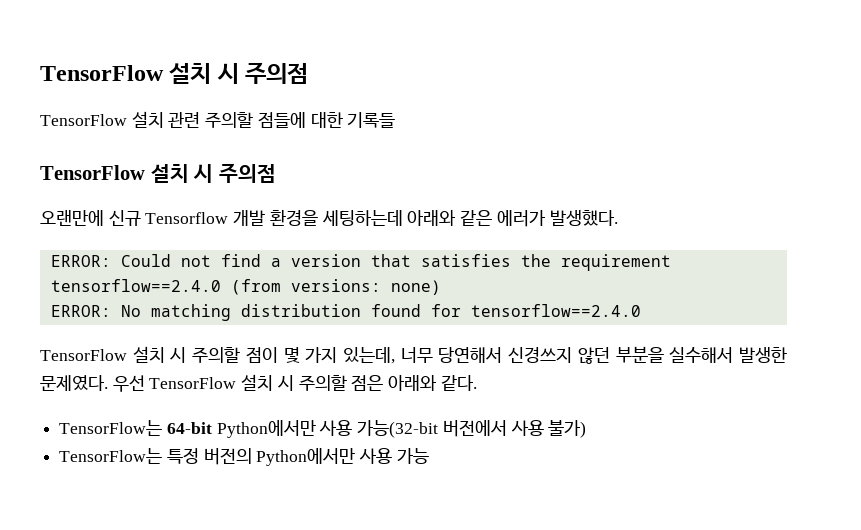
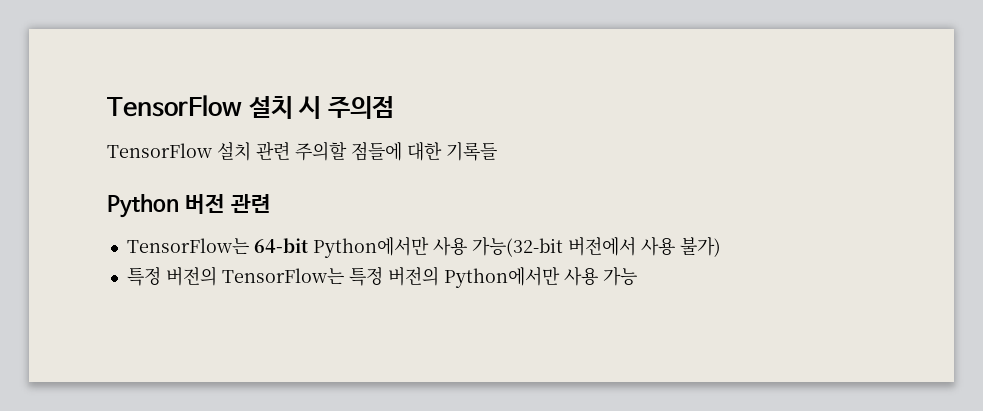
[40,163,276,183] [40,209,618,227] [50,254,671,271] [50,279,441,295] [50,304,641,321] [40,346,787,364] [40,374,477,392] TensorFlow 설치 시 주의점 // 오랜만에 신규 Tensorflow 개발 환경을 세팅하는데 아래와 같은 에러가 발생했다. // ERROR: Could not find a version that satisfies the requirement tensorflow==2.4.0 (from versions: none) // ERROR: No matching distribution found for tensorflow==2.4.0 // TensorFlow 설치 시 주의할 점이 몇 가지 있는데, 너무 당연해서 신경쓰지 않던 부분을 실수해서 발생한 문제였다. 우선 TensorFlow 설치 시 주의할 점은 아래와 같다. -> [107,194,271,218] Python 버전 관련
(587, 429) none -> [126,266,217,286] 특정 버전의

